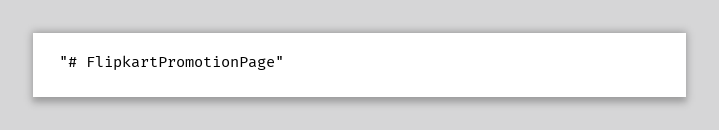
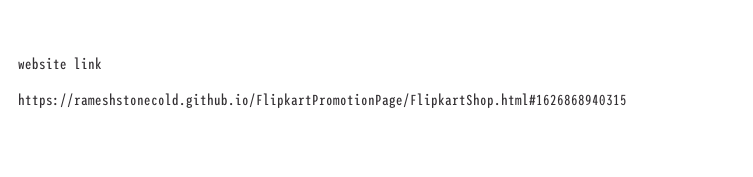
[59,55,284,71] "# FlipkartPromotionPage" -> [18,57,102,70] [18,93,627,108] website link // https://rameshstonecold.github.io/FlipkartPromotionPage/FlipkartShop.html#1626868940315

